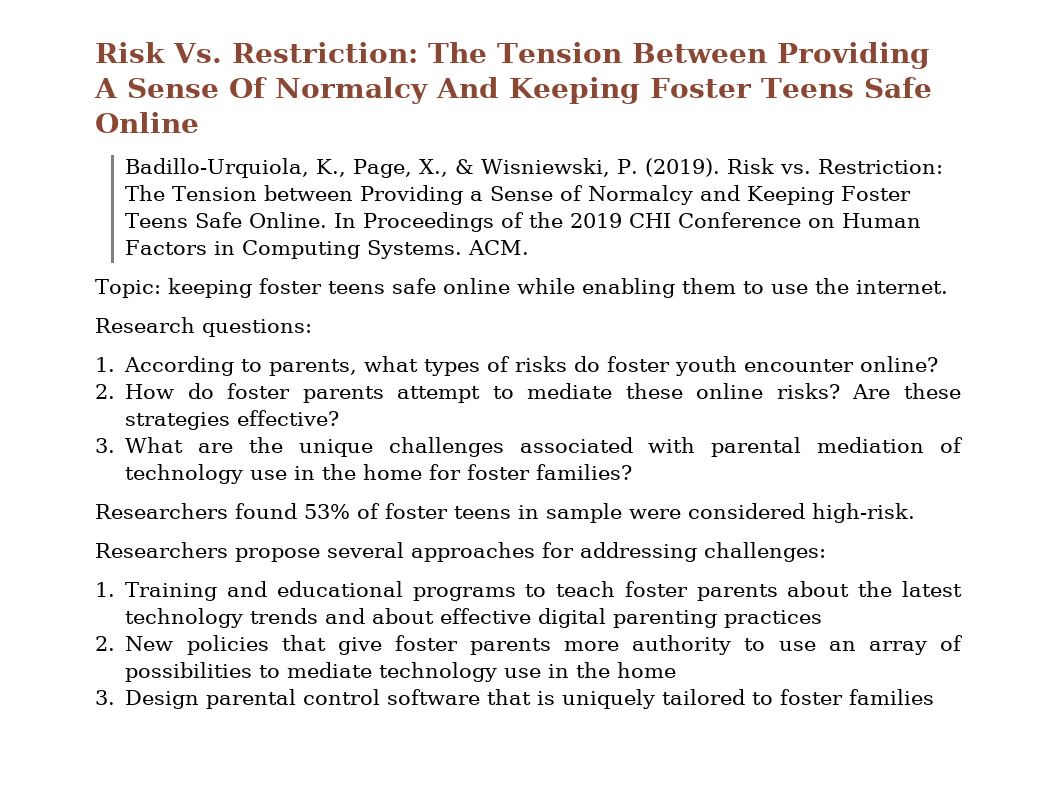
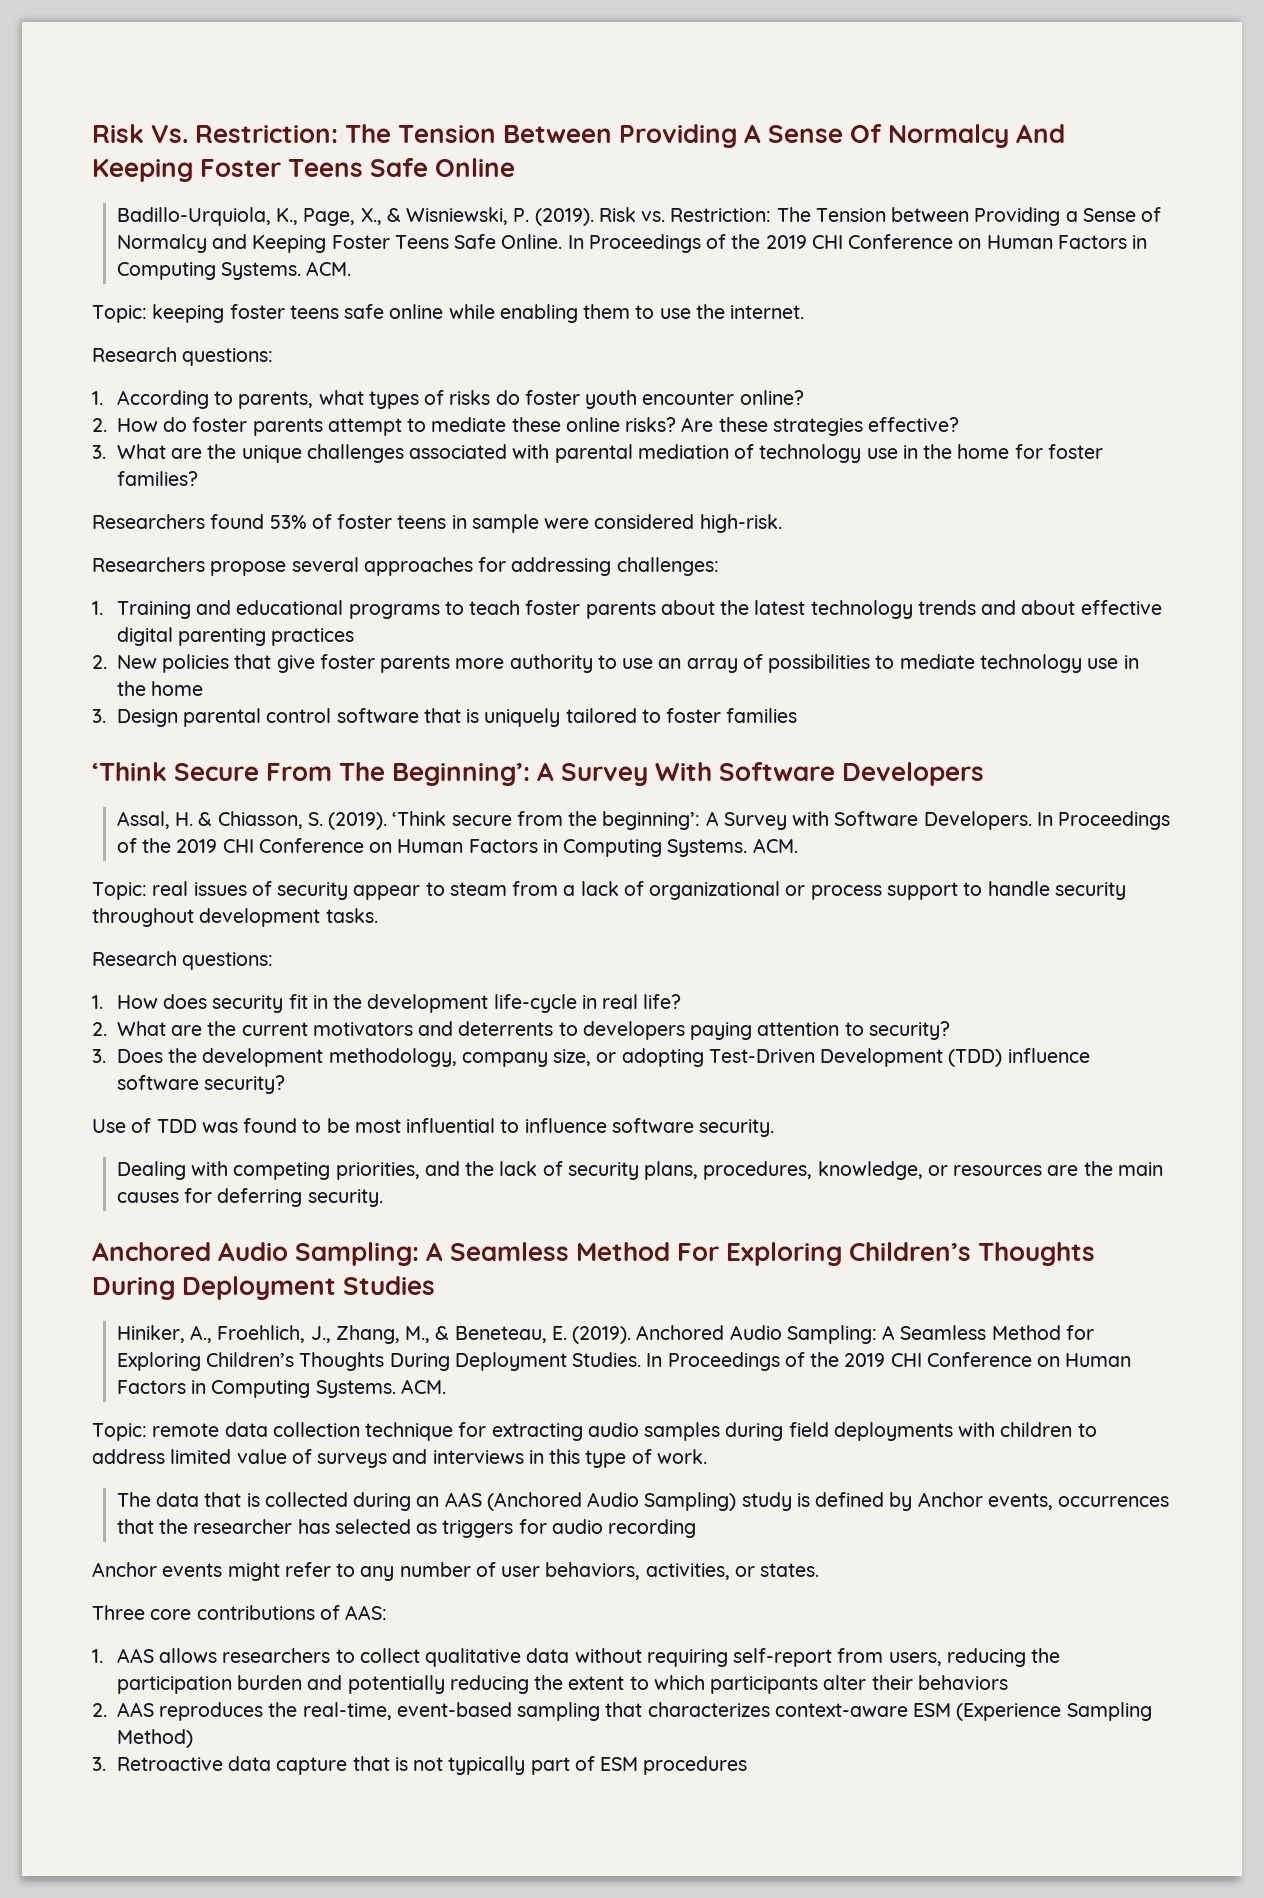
(935, 697) none -> [92,762,985,786] [116,811,1171,830] [116,838,798,857] [92,881,1126,900] [92,908,378,927] [92,951,274,970] [92,994,682,1013] [92,1021,950,1040] [92,1048,1090,1067] [116,1075,285,1094] [92,1118,775,1137] [116,1161,1163,1180] [116,1188,383,1207] [92,1242,1096,1266] [92,1276,436,1300] [116,1325,1094,1344] [116,1352,1132,1371] [116,1379,446,1398] [92,1422,1097,1441] [92,1449,707,1468] [116,1492,1170,1511] [116,1519,697,1538] [92,1562,820,1581] [92,1605,388,1620] [92,1648,1061,1667] [116,1675,1008,1694] [92,1702,1152,1721] [116,1729,193,1748] [92,1756,748,1775] // ‘Think Secure From The Beginning’: A Survey With Software Developers // Assal, H. & Chiasson, S. (2019). ‘Think secure from the beginning’: A Survey with Software Developers. In Proceedings of the 2019 CHI Conference on Human Factors in Computing Systems. ACM. // Topic: real issues of security appear to steam from a lack of organizational or process support to handle security throughout development tasks. // Research questions: // 1. How does security fit in the development life-cycle in real life? // 2. What are the current motivators and deterrents to developers paying attention to security? // 3. Does the development methodology, company size, or adopting Test-Driven Development (TDD) influence software security? // Use of TDD was found to be most influential to influence software security. // Dealing with competing priorities, and the lack of security plans, procedures, knowledge, or resources are the main causes for deferring security. // Anchored Audio Sampling: A Seamless Method For Exploring Children’s Thoughts During Deployment Studies // Hiniker, A., Froehlich, J., Zhang, M., & Beneteau, E. (2019). Anchored Audio Sampling: A Seamless Method for Exploring Children’s Thoughts During Deployment Studies. In Proceedings of the 2019 CHI Conference on Human Factors in Computing Systems. ACM. // Topic: remote data collection technique for extracting audio samples during field deployments with children to address limited value of surveys and interviews in this type of work. // The data that is collected during an AAS (Anchored Audio Sampling) study is defined by Anchor events, occurrences that the researcher has selected as triggers for audio recording // Anchor events might refer to any number of user behaviors, activities, or states. // Three core contributions of AAS: // 1. AAS allows researchers to collect qualitative data without requiring self-report from users, reducing the participation burden and potentially reducing the extent to which participants alter their behaviors // 2. AAS reproduces the real-time, event-based sampling that characterizes context-aware ESM (Experience Sampling Method) // 3. Retroactive data capture that is not typically part of ESM procedures

